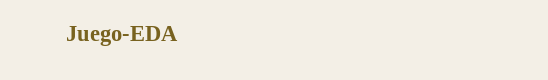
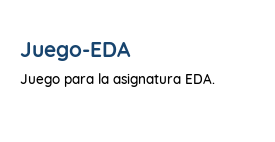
(178, 36) none -> [20,73,215,87] // Juego para la asignatura EDA.

